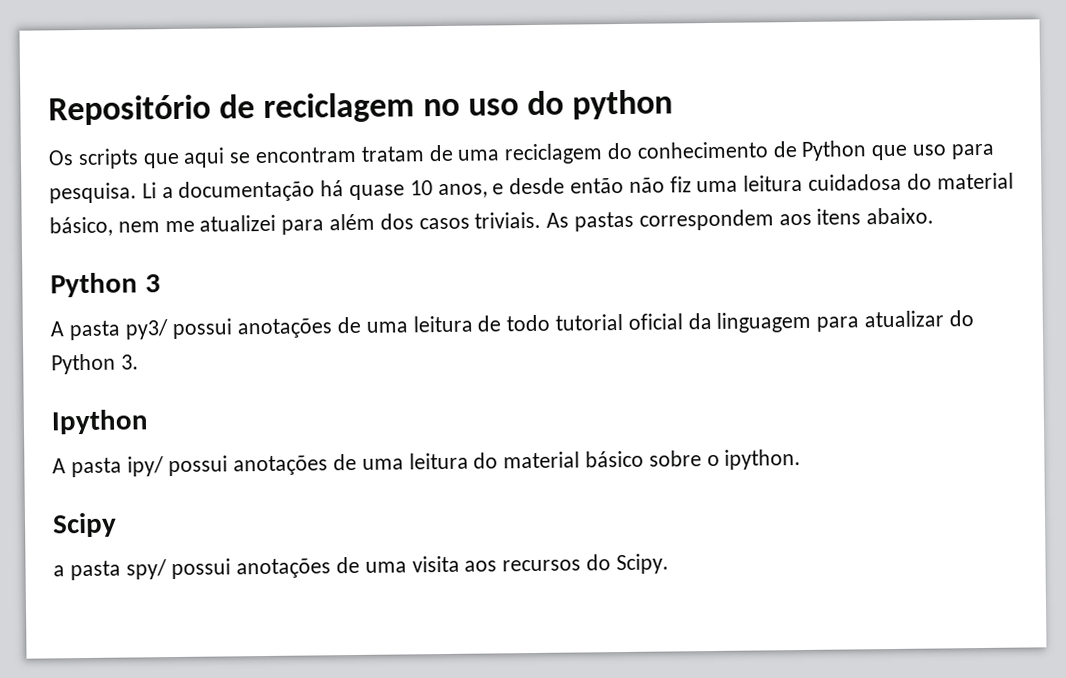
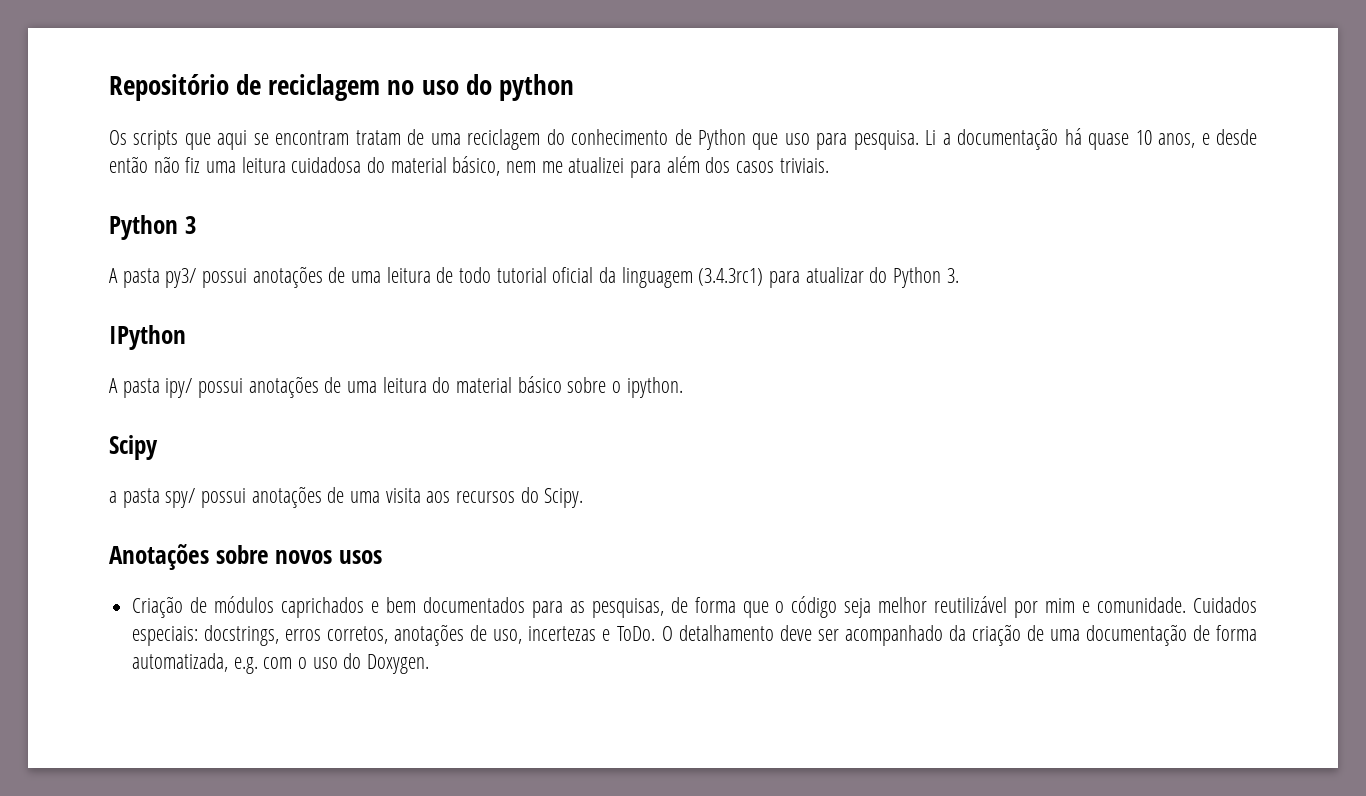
[546,207,935,232] As pastas correspondem aos itens abaixo. -> (829, 165) none
(812, 322) none -> [698,268,764,286] (3.4.3rc1)
[51,409,149,435] Ipython -> [109,325,186,350] IPython
(669, 564) none -> [109,544,382,570] [132,596,1258,618] [132,624,1258,646] [132,653,430,674] // Anotações sobre novos usos // Criação de módulos caprichados e bem documentados para as pesquisas, de forma que o código seja melhor reutilizável por mim e comunidade. Cuidados especiais: docstrings, erros corretos, anotações de uso, incertezas e ToDo. O detalhamento deve ser acompanhado da criação de uma documentação de forma automatizada, e.g. com o uso do Doxygen.

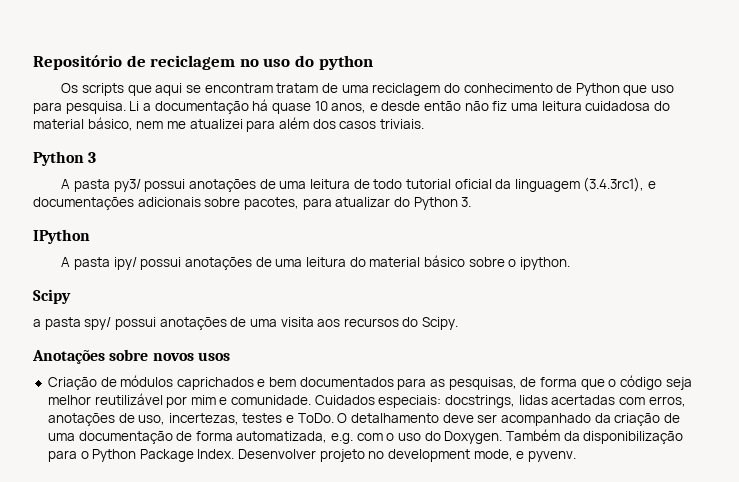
[698,268,764,286] (3.4.3rc1) -> [583,177,657,192] [33,197,299,210] (3.4.3rc1), e documentações adicionais sobre pacotes,
[285,626,389,644] erros corretos, -> [518,395,686,407] lidas acertadas com erros,
[528,626,597,641] incertezas -> [168,413,283,425] incertezas, testes
(430, 664) none -> [505,429,684,444] [47,449,576,462] Também da disponibilização para o Python Package Index. Desenvolver projeto no development mode, e pyvenv.

